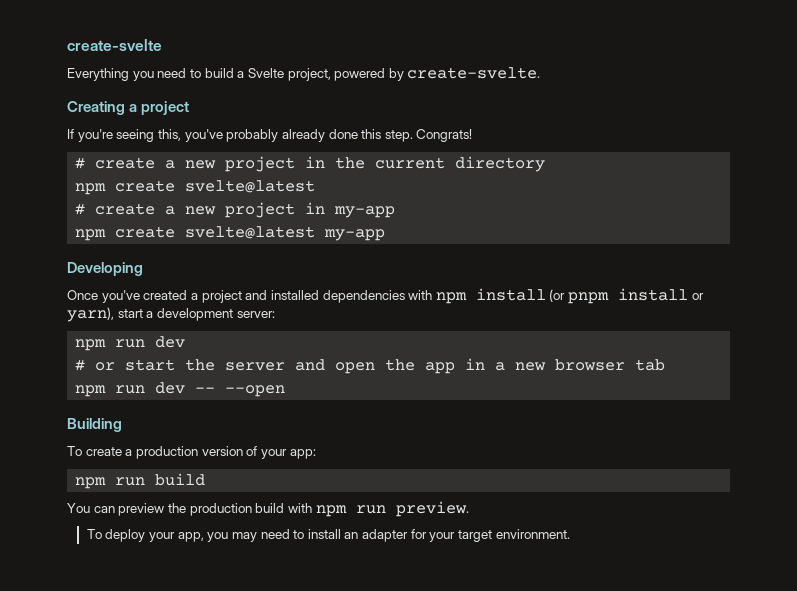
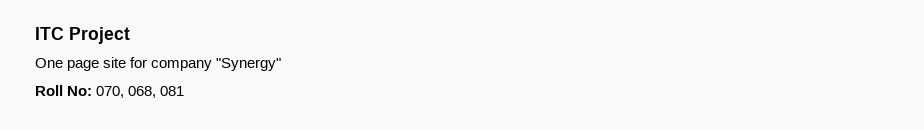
[67,39,162,51] [67,67,541,81] [67,101,190,115] [67,129,473,142] [75,156,546,172] [75,180,316,195] [75,202,396,218] [75,226,386,241] [67,262,143,276] [67,288,704,304] [67,307,275,322] [75,336,186,351] [75,358,666,374] [75,382,286,397] [67,418,122,432] [67,446,316,459] [75,473,206,489] [67,501,469,517] [86,529,570,542] create-svelte // Everything you need to build a Svelte project, powered by create-svelte. // Creating a project // If you're seeing this, you've probably already done this step. Congrats! // # create a new project in the current directory // npm create svelte@latest // # create a new project in my-app // npm create svelte@latest my-app // Developing // Once you've created a project and installed dependencies with npm install (or pnpm install or yarn), start a development server: // npm run dev // # or start the server and open the app in a new browser tab // npm run dev -- --open // Building // To create a production version of your app: // npm run build // You can preview the production build with npm run preview. // To deploy your app, you may need to install an adapter for your target environment. -> [35,27,130,44] [35,57,282,71] [35,85,185,98] ITC Project // One page site for company "Synergy" // Roll No: 070, 068, 081

